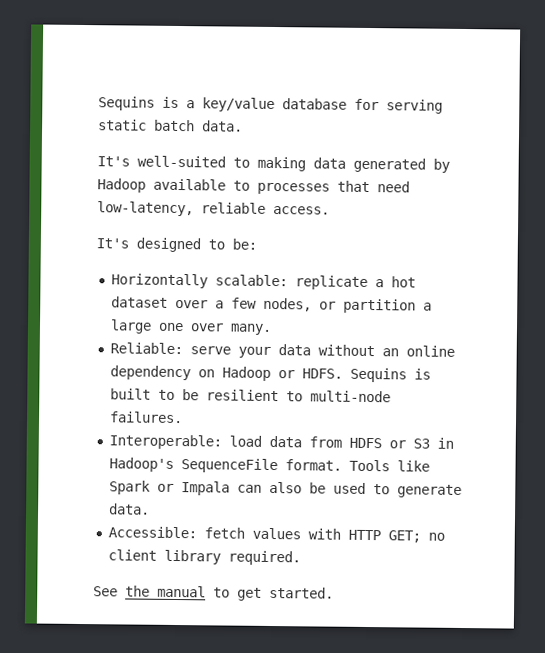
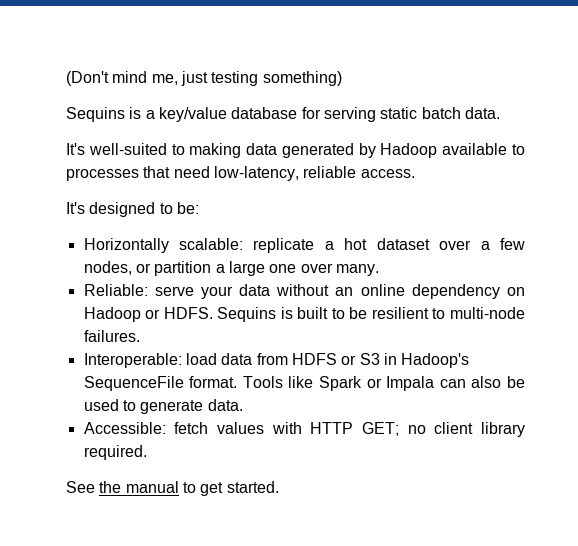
(98, 103) none -> [66,71,342,86] (Don't mind me, just testing something) //

